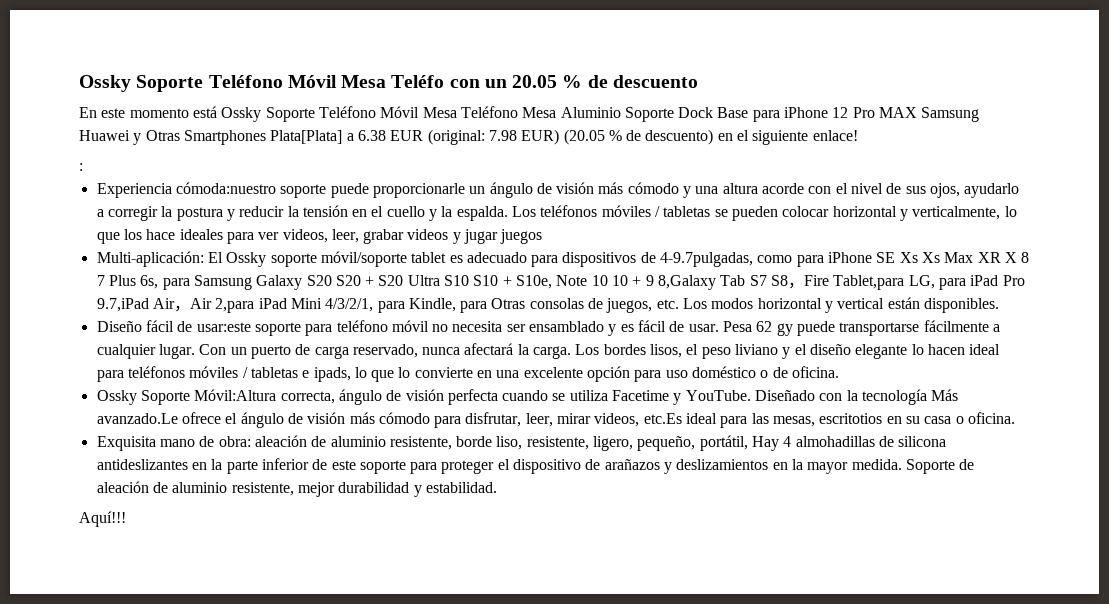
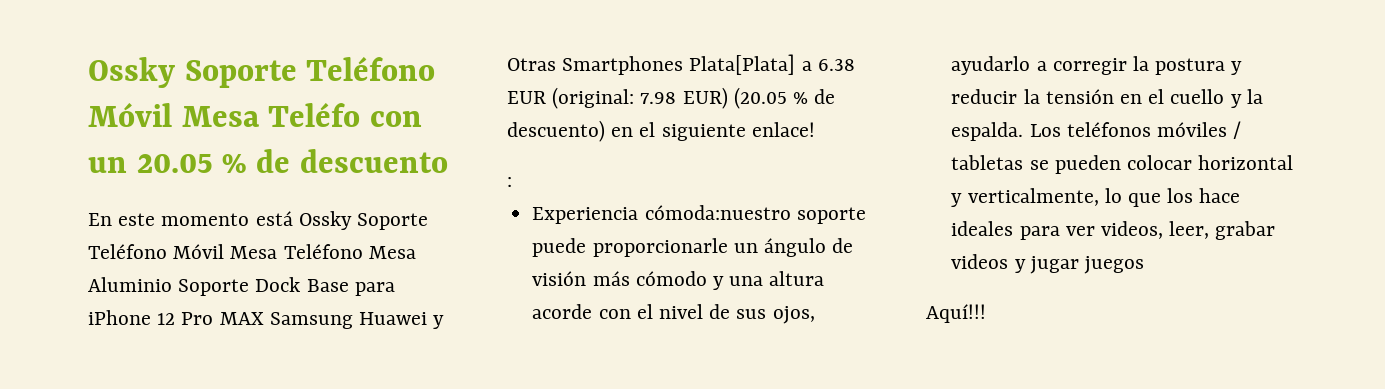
[96,251,1030,267] [96,275,1025,290] [96,297,1000,313] [96,320,1000,336] [96,343,1001,359] [96,366,840,382] [96,389,959,405] [96,412,1015,428] [96,435,947,451] [96,458,975,474] [96,481,497,497] // Multi-aplicación: El Ossky soporte móvil/soporte tablet es adecuado para dispositivos de 4-9.7pulgadas, como para iPhone SE Xs Xs Max XR X 8 7 Plus 6s, para Samsung Galaxy S20 S20 + S20 Ultra S10 S10 + S10e, Note 10 10 + 9 8,Galaxy Tab S7 S8，Fire Tablet,para LG, para iPad Pro 9.7,iPad Air，Air 2,para iPad Mini 4/3/2/1, para Kindle, para Otras consolas de juegos, etc. Los modos horizontal y vertical están disponibles. // Diseño fácil de usar:este soporte para teléfono móvil no necesita ser ensamblado y es fácil de usar. Pesa 62 gy puede transportarse fácilmente a cualquier lugar. Con un puerto de carga reservado, nunca afectará la carga. Los bordes lisos, el peso liviano y el diseño elegante lo hacen ideal para teléfonos móviles / tabletas e ipads, lo que lo convierte en una excelente opción para uso doméstico o de oficina. // Ossky Soporte Móvil:Altura correcta, ángulo de visión perfecta cuando se utiliza Facetime y YouTube. Diseñado con la tecnología Más avanzado.Le ofrece el ángulo de visión más cómodo para disfrutar, leer, mirar videos, etc.Es ideal para las mesas, escritotios en su casa o oficina. // Exquisita mano de obra: aleación de aluminio resistente, borde liso, resistente, ligero, pequeño, portátil, Hay 4 almohadillas de silicona antideslizantes en la parte inferior de este soporte para proteger el dispositivo de arañazos y deslizamientos en la mayor medida. Soporte de aleación de aluminio resistente, mejor durabilidad y estabilidad. -> (1144, 265) none

